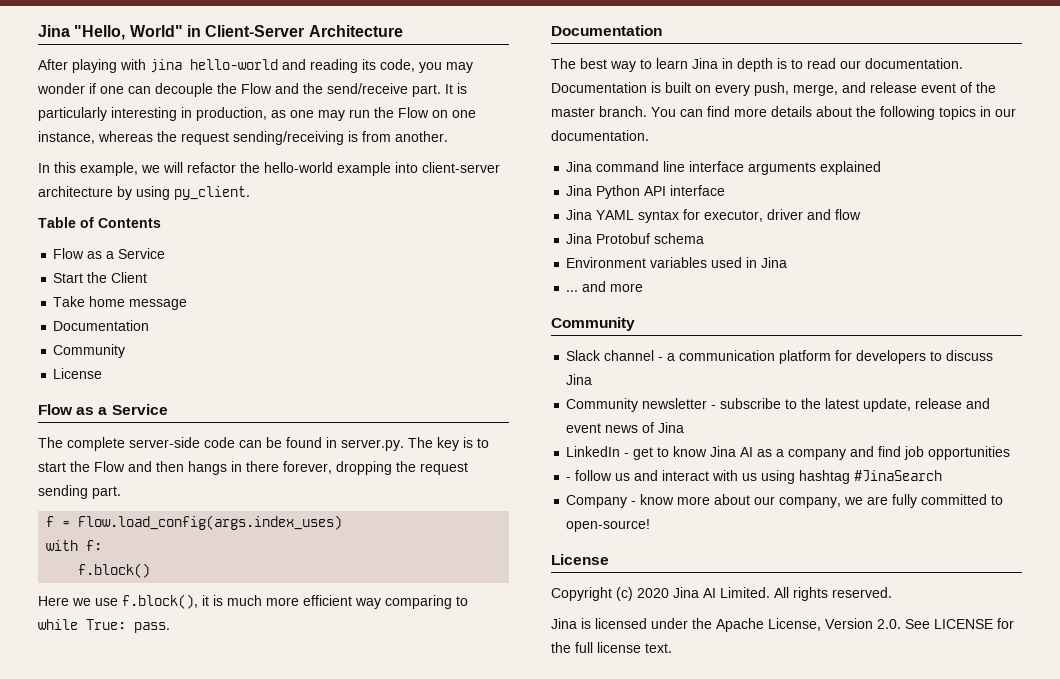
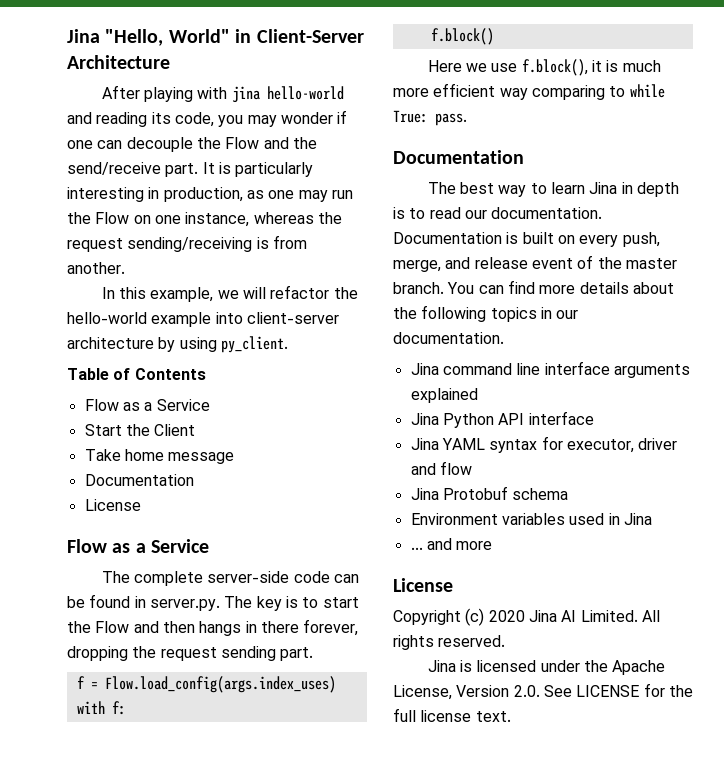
[53,344,126,358] // Community -> (194, 480) none
[551,317,635,331] [566,350,994,364] [566,374,593,385] [566,398,991,412] [566,422,685,433] [566,446,1011,460] [566,470,943,484] [566,494,1004,508] [566,519,651,532] // Community // Slack channel - a communication platform for developers to discuss Jina // Community newsletter - subscribe to the latest update, release and event news of Jina // LinkedIn - get to know Jina AI as a company and find job opportunities // - follow us and interact with us using hashtag #JinaSearch // Company - know more about our company, we are fully committed to open-source! -> (493, 545) none

